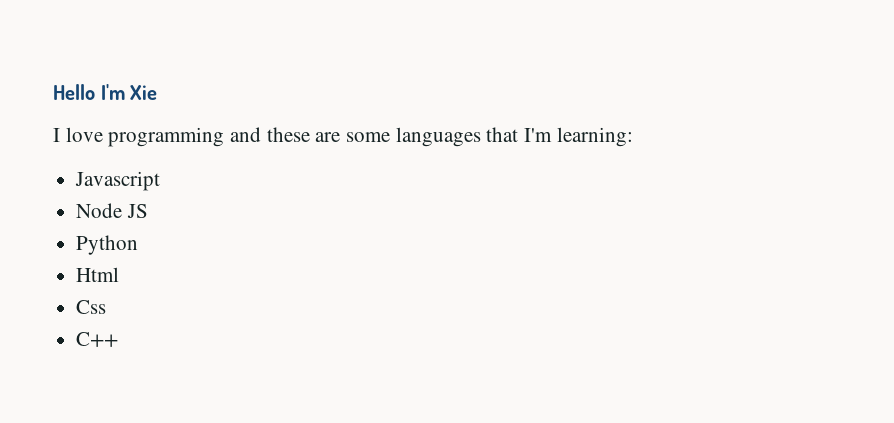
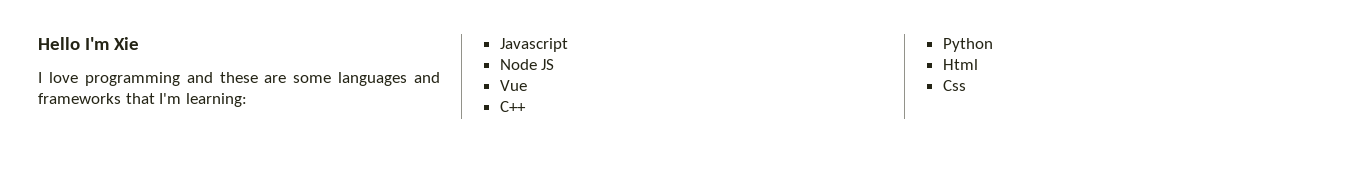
(481, 137) none -> [414,72,440,83] [38,93,121,104] and frameworks
(148, 211) none -> [499,80,527,91] [499,101,526,112] // Vue // C++
[76,332,119,347] // C++ -> (966, 85) none

